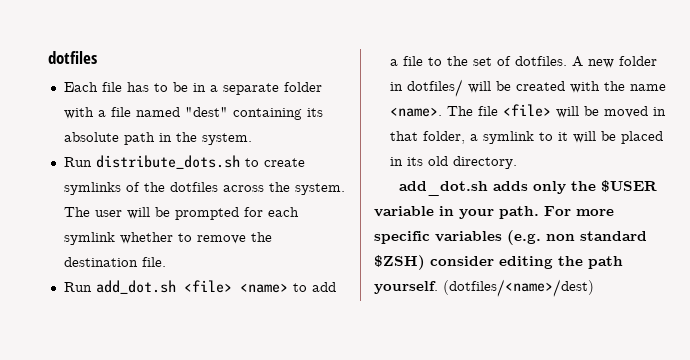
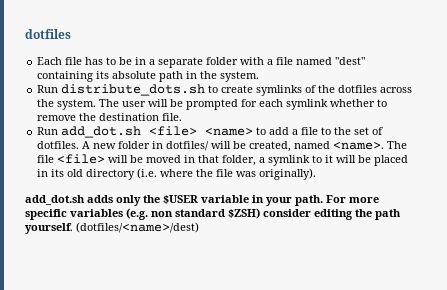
[515,81,666,93] created with the name -> [249,141,331,152] created, named
[452,156,517,169] directory. -> [86,168,317,180] directory (i.e. where the file was originally).

